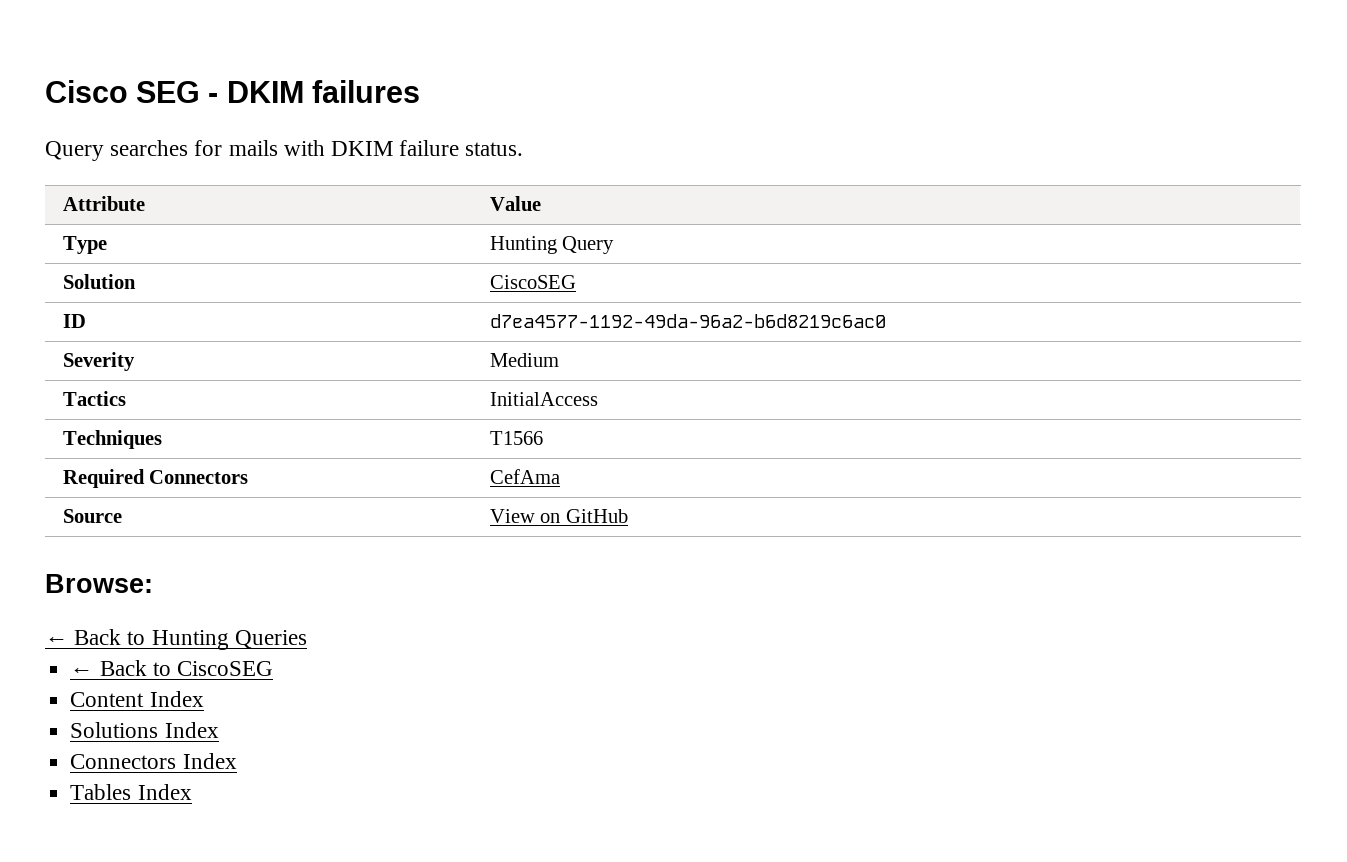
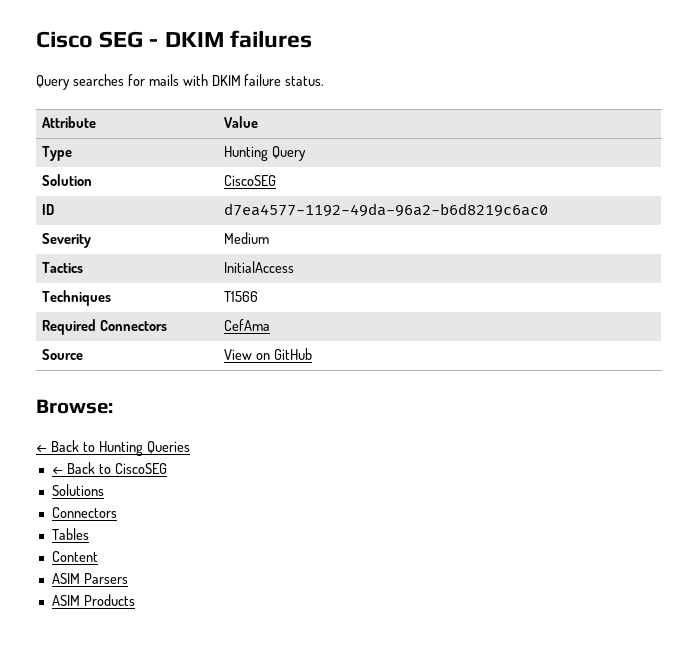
[70,691,204,707] // Content Index -> (167, 468) none
[164,722,219,738] [70,753,237,769] Index // Connectors Index -> [51,507,117,518] // Connectors
[137,784,192,800] Index -> [51,551,98,562] [51,573,128,584] [51,594,135,606] // Content // ASIM Parsers // ASIM Products

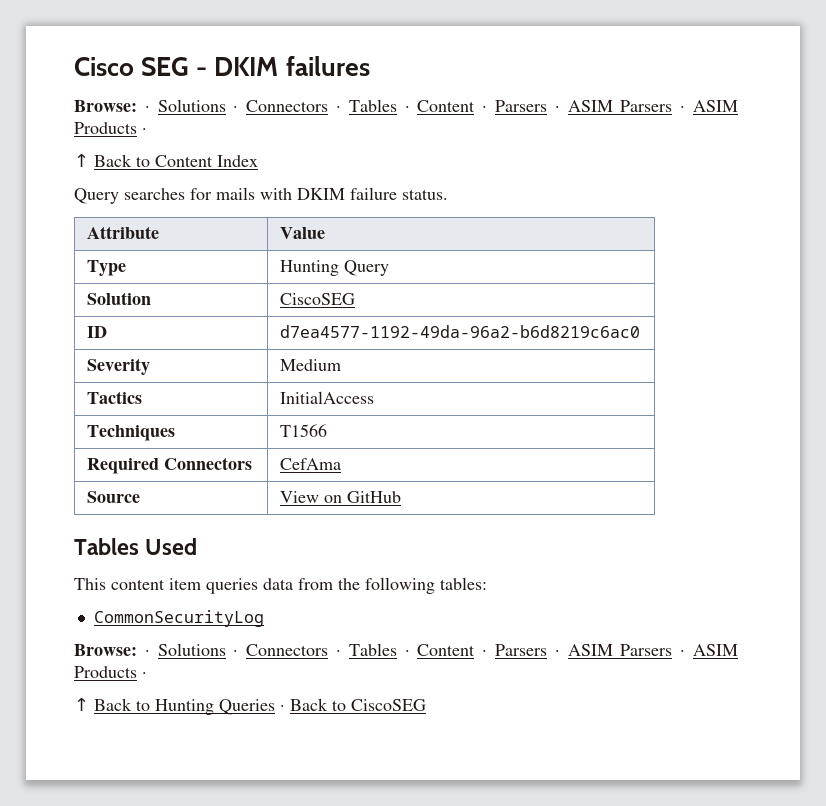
(312, 39) none -> [74,99,738,112] [74,122,147,134] [74,154,258,167] // Browse: · Solutions · Connectors · Tables · Content · Parsers · ASIM Parsers · ASIM Products · // ↑ Back to Content Index
[36,399,113,414] [36,445,47,452] Browse: // ← -> [74,538,198,555] [74,577,487,594] [93,610,264,627] [74,643,738,656] [74,666,147,678] [74,698,89,711] Tables Used // This content item queries data from the following tables: // CommonSecurityLog // Browse: · Solutions · Connectors · Tables · Content · Parsers · ASIM Parsers · ASIM Products · // ↑
[51,467,63,474] // ← -> [280,705,285,711] ·
[51,484,104,496] [51,507,117,518] [51,528,89,540] [51,551,98,562] [51,573,128,584] [51,594,135,606] // Solutions // Connectors // Tables // Content // ASIM Parsers // ASIM Products -> (426, 705) none

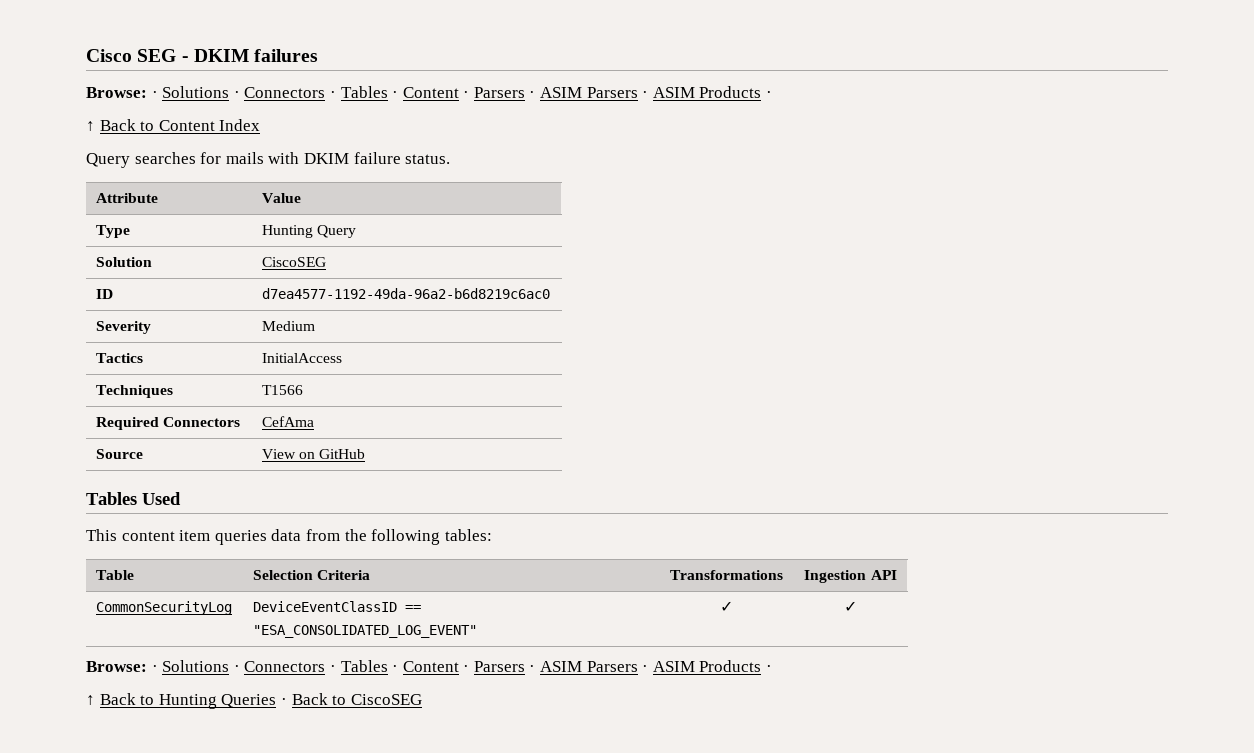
[93,610,264,627] // CommonSecurityLog -> [96,570,135,580] [253,570,371,580] [670,570,783,580] [804,570,897,583] [96,601,233,615] [253,601,422,612] [253,625,478,638] [720,601,733,612] [844,601,857,612] // Table | Selection Criteria | Transformations | Ingestion API // CommonSecurityLog | DeviceEventClassID == "ESA_CONSOLIDATED_LOG_EVENT" | ✓ | ✓

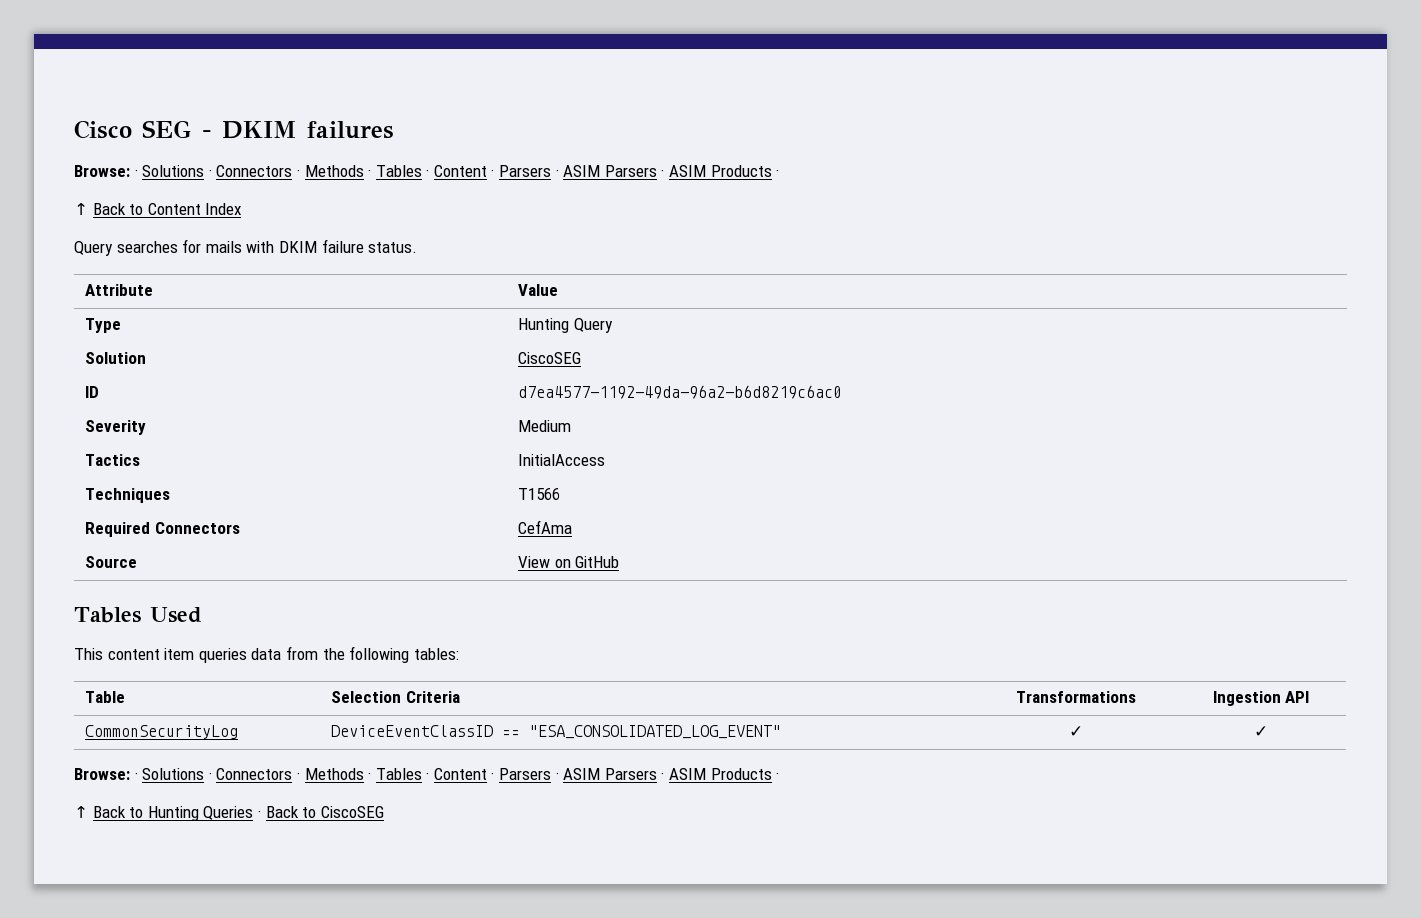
(336, 94) none -> [304,165,372,177] Methods ·
(336, 668) none -> [304,768,372,780] Methods ·

